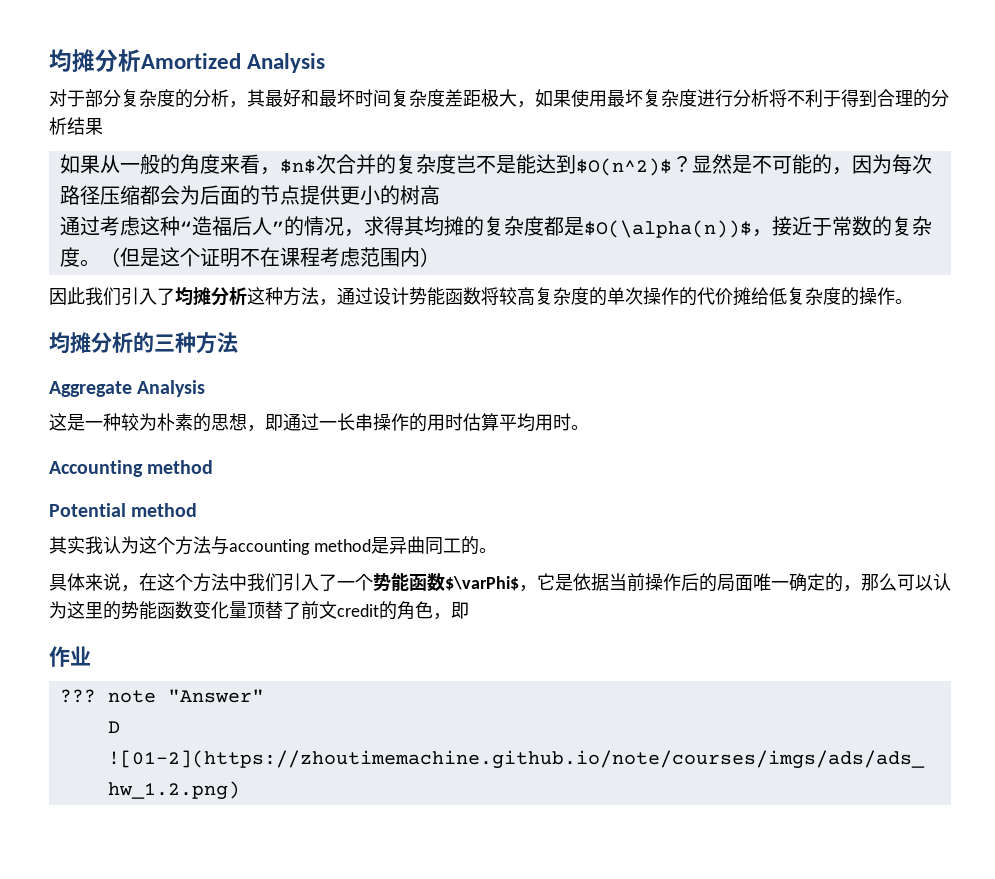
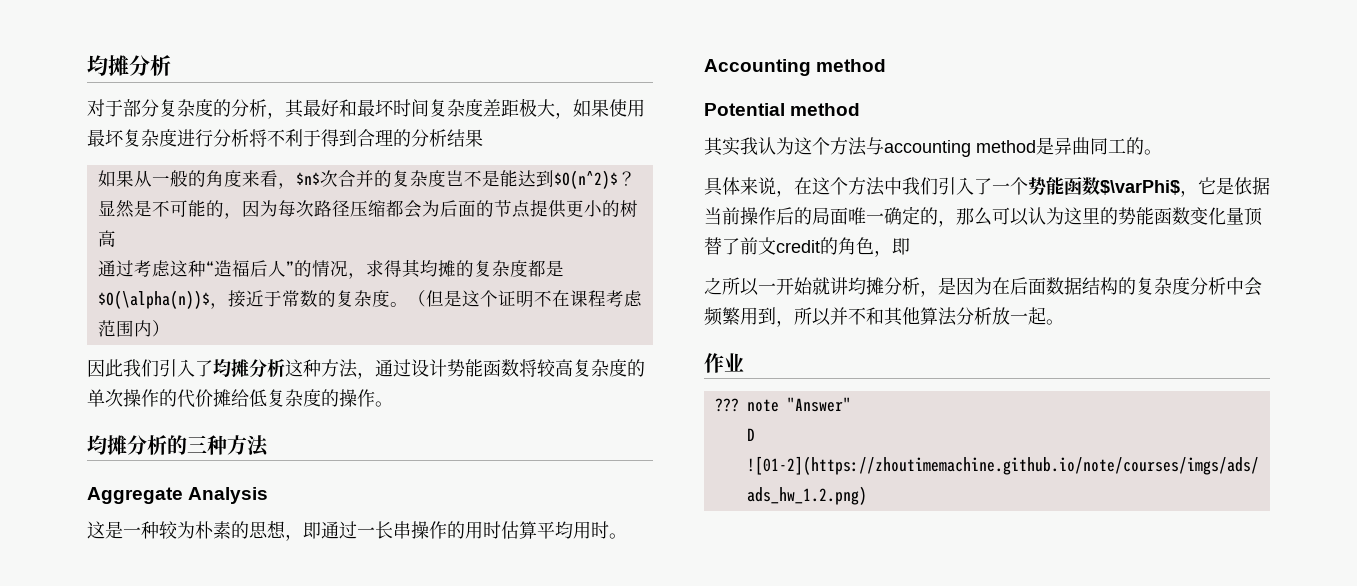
[49,49,326,73] 均摊分析Amortized Analysis -> [87,55,171,76] 均摊分析
(469, 610) none -> [704,277,1262,297] [704,307,1064,327] // 之所以一开始就讲均摊分析，是因为在后面数据结构的复杂度分析中会频繁用到，所以并不和其他算法分析放一起。

